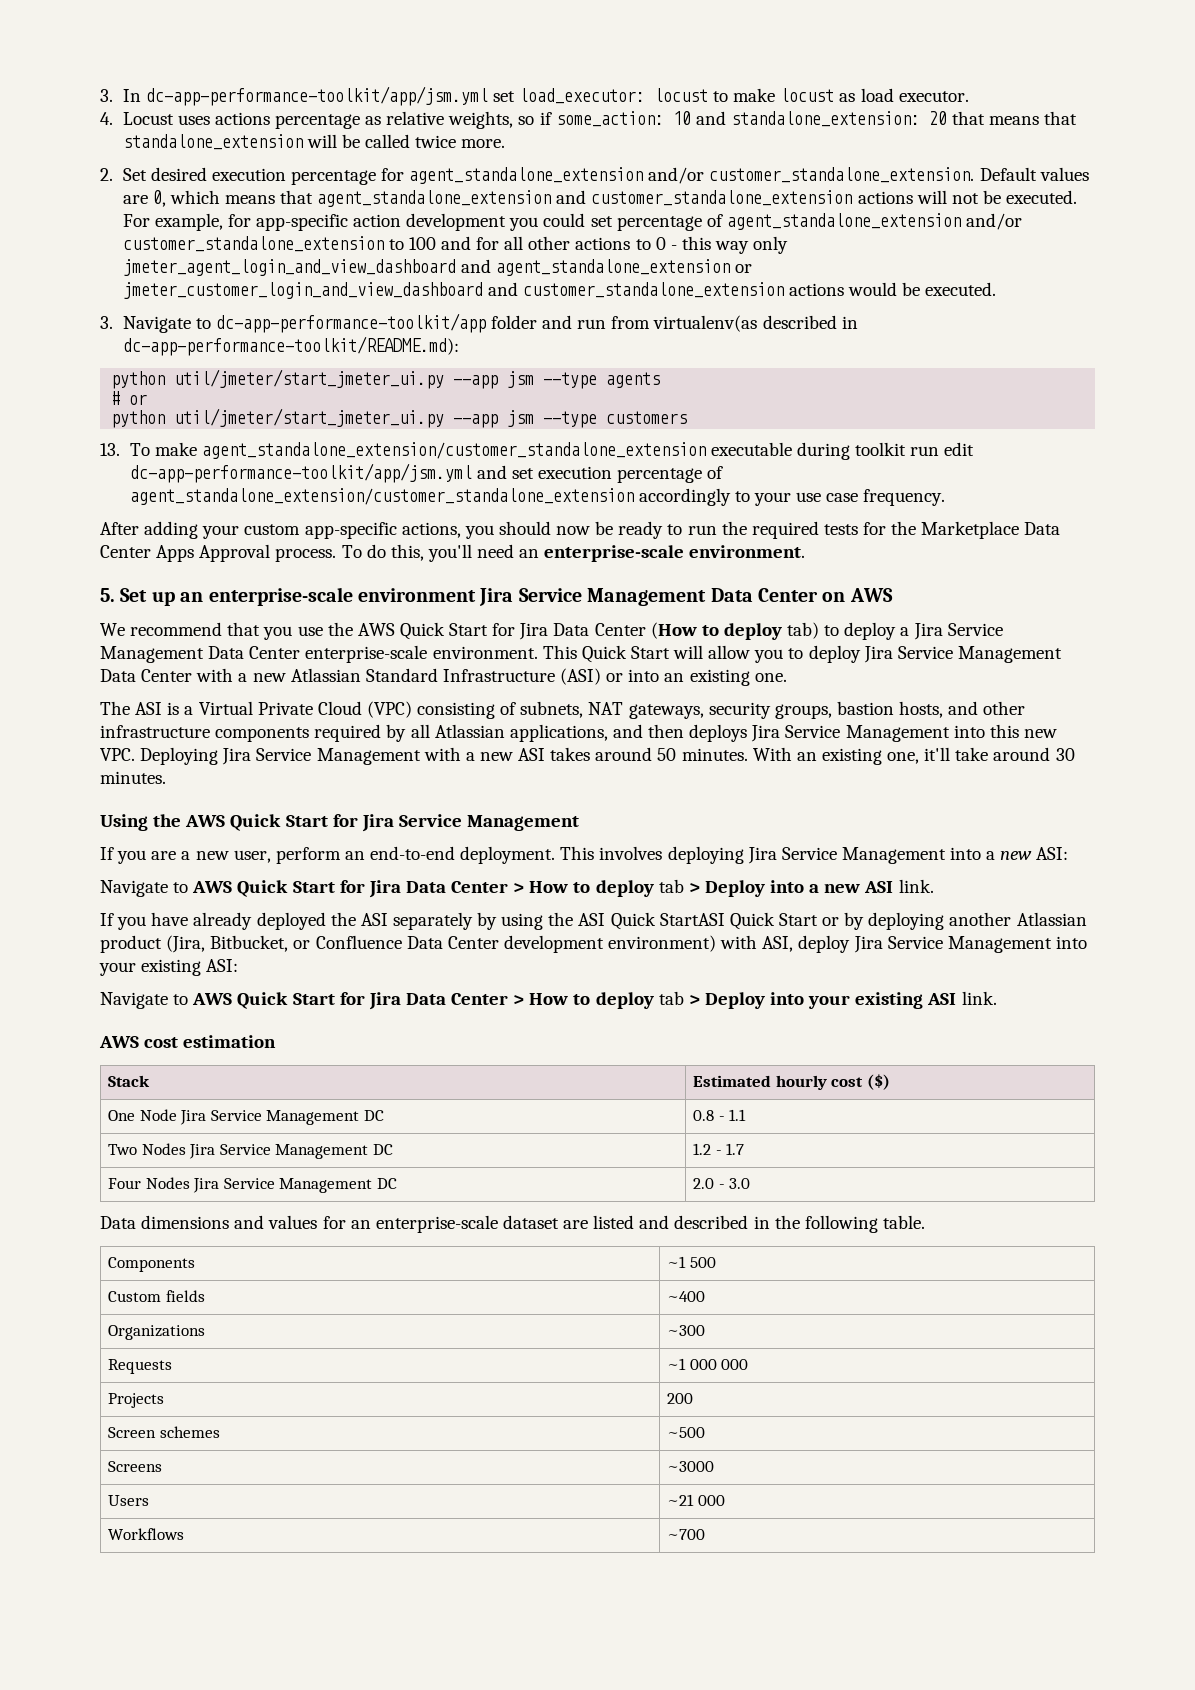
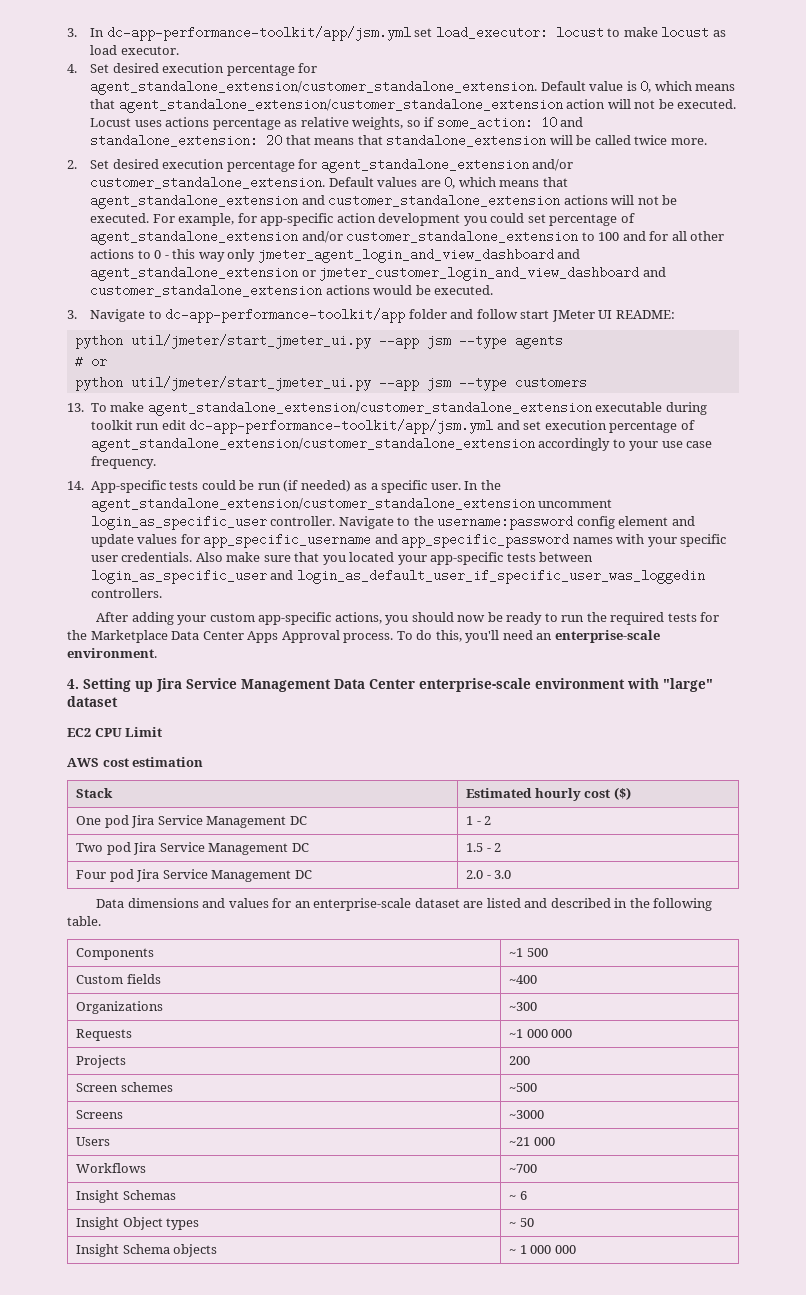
(113, 118) none -> [90,63,318,76] [90,80,736,95] [90,98,737,113] Set desired execution percentage for agent_standalone_extension/customer_standalone_extension. Default value is 0, which means that agent_standalone_extension/customer_standalone_extension action will not be executed.
[577,315,858,332] [122,336,459,356] run from virtualenv(as described in dc-app-performance-toolkit/README.md): -> [476,309,675,322] follow start JMeter UI README:
(946, 497) none -> [67,480,501,493] [90,497,613,512] [90,515,695,530] [90,533,727,548] [90,552,594,565] [90,569,705,584] [90,588,162,598] // 14. App-specific tests could be run (if needed) as a specific user. In the agent_standalone_extension/customer_standalone_extension uncomment login_as_specific_user controller. Navigate to the username:password config element and update values for app_specific_username and app_specific_password names with your specific user credentials. Also make sure that you located your app-specific tests between login_as_specific_user and login_as_default_user_if_specific_user_was_loggedin controllers.
[100,587,893,606] [100,622,910,640] 5. Set up an enterprise-scale environment Jira Service Management Data Center on AWS // We recommend that you use the AWS Quick Start for Jira Data Center (How to deploy tab) to deploy a -> [67,678,153,692] 4. Setting up
[432,645,1062,663] [100,668,787,686] [100,701,1026,719] [100,724,1057,742] [100,747,1075,765] [100,771,166,784] [100,814,580,832] [100,846,1069,864] [100,879,934,898] [100,912,1087,930] [100,935,1087,953] [99,959,239,976] [100,991,997,1010] environment. This Quick Start will allow you to deploy Jira Service Management Data Center with a new Atlassian Standard Infrastructure (ASI) or into an existing one. // The ASI is a Virtual Private Cloud (VPC) consisting of subnets, NAT gateways, security groups, bastion hosts, and other infrastructure components required by all Atlassian applications, and then deploys Jira Service Management into this new VPC. Deploying Jira Service Management with a new ASI takes around 50 minutes. With an existing one, it'll take around 30 minutes. // Using the AWS Quick Start for Jira Service Management // If you are a new user, perform an end-to-end deployment. This involves deploying Jira Service Management into a new ASI: // Navigate to AWS Quick Start for Jira Data Center > How to deploy tab > Deploy into a new ASI link. // If you have already deployed the ASI separately by using the ASI Quick StartASI Quick Start or by deploying another Atlassian product (Jira, Bitbucket, or Confluence Data Center development environment) with ASI, deploy Jira Service Management into your existing ASI: // Navigate to AWS Quick Start for Jira Data Center > How to deploy tab > Deploy into your existing ASI link. -> [535,678,713,692] [67,696,118,707] [67,727,163,737] environment with "large" dataset // EC2 CPU Limit
[139,1109,385,1125] [693,1109,747,1121] Node Jira Service Management DC | 0.8 - 1.1 -> [104,815,307,828] [466,816,492,825] pod Jira Service Management DC | 1 - 2
[141,1143,394,1159] [693,1143,745,1155] Nodes Jira Service Management DC | 1.2 - 1.7 -> [106,842,309,855] [466,843,502,852] pod Jira Service Management DC | 1.5 - 2
[145,1177,190,1189] Nodes -> [109,869,134,882] pod
(706, 1534) none -> [76,1190,176,1203] [509,1191,527,1200] [76,1217,200,1230] [509,1218,534,1227] [76,1244,218,1257] [509,1245,576,1254] // Insight Schemas | ~ 6 // Insight Object types | ~ 50 // Insight Schema objects | ~ 1 000 000

